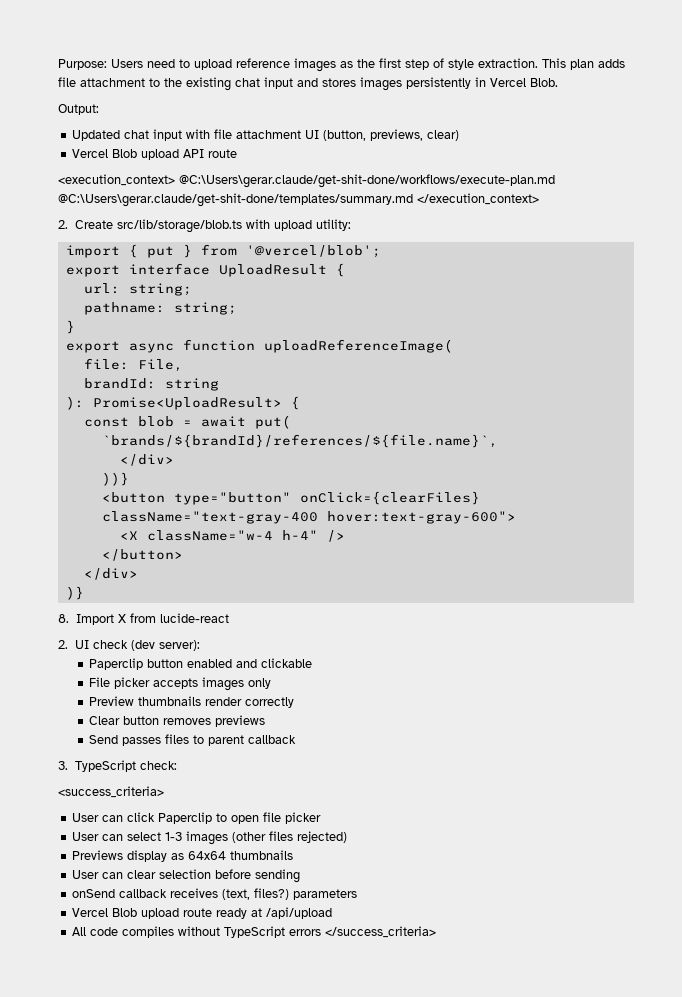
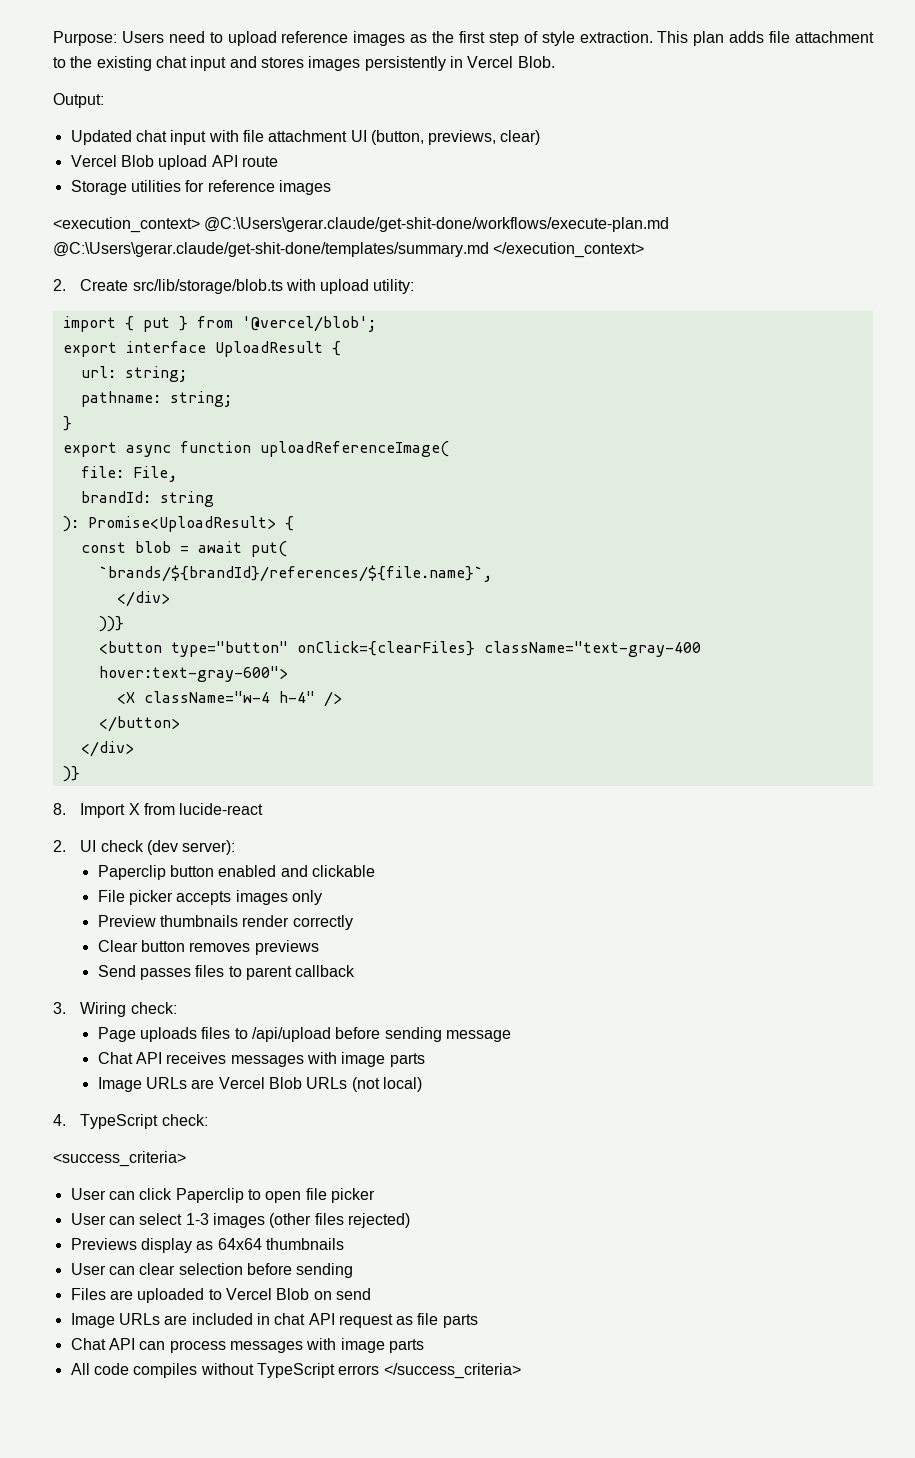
(238, 153) none -> [70,180,331,195] // Storage utilities for reference images
(68, 765) none -> [80,1002,177,1017] [97,1027,512,1042] [97,1052,425,1067] [97,1077,423,1092] [53,1114,66,1126] Wiring check: // Page uploads files to /api/upload before sending message // Chat API receives messages with image parts // Image URLs are Vercel Blob URLs (not local) // 4.
[72,888,358,900] [72,907,333,919] onSend callback receives (text, files?) parameters // Vercel Blob upload route ready at /api/upload -> [70,1288,371,1303] [70,1313,478,1328] [70,1338,424,1353] Files are uploaded to Vercel Blob on send // Image URLs are included in chat API request as file parts // Chat API can process messages with image parts

